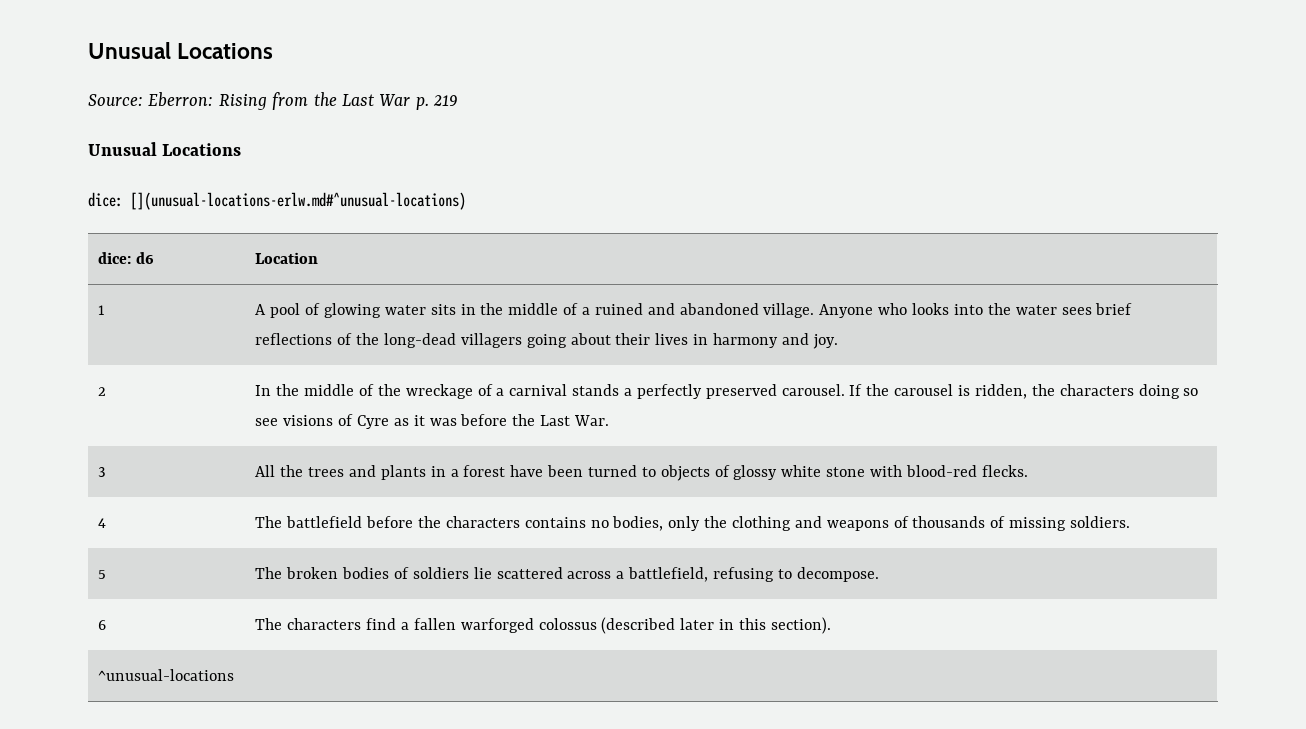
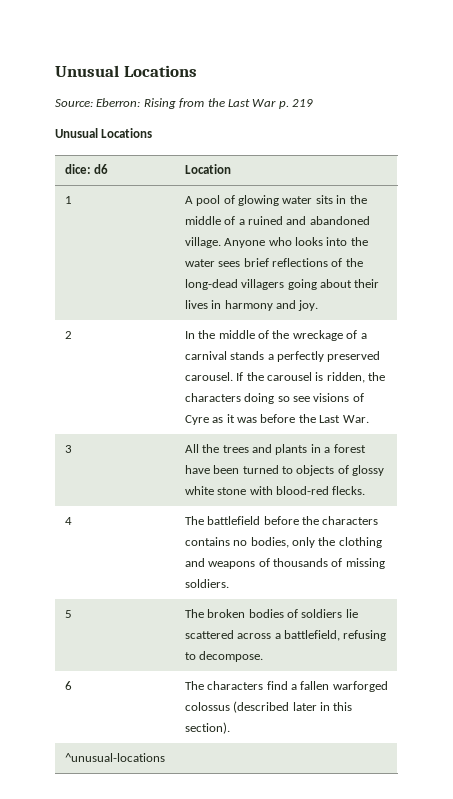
[88,192,466,210] // dice: [](unusual-locations-erlw.md#^unusual-locations) -> (153, 133) none

